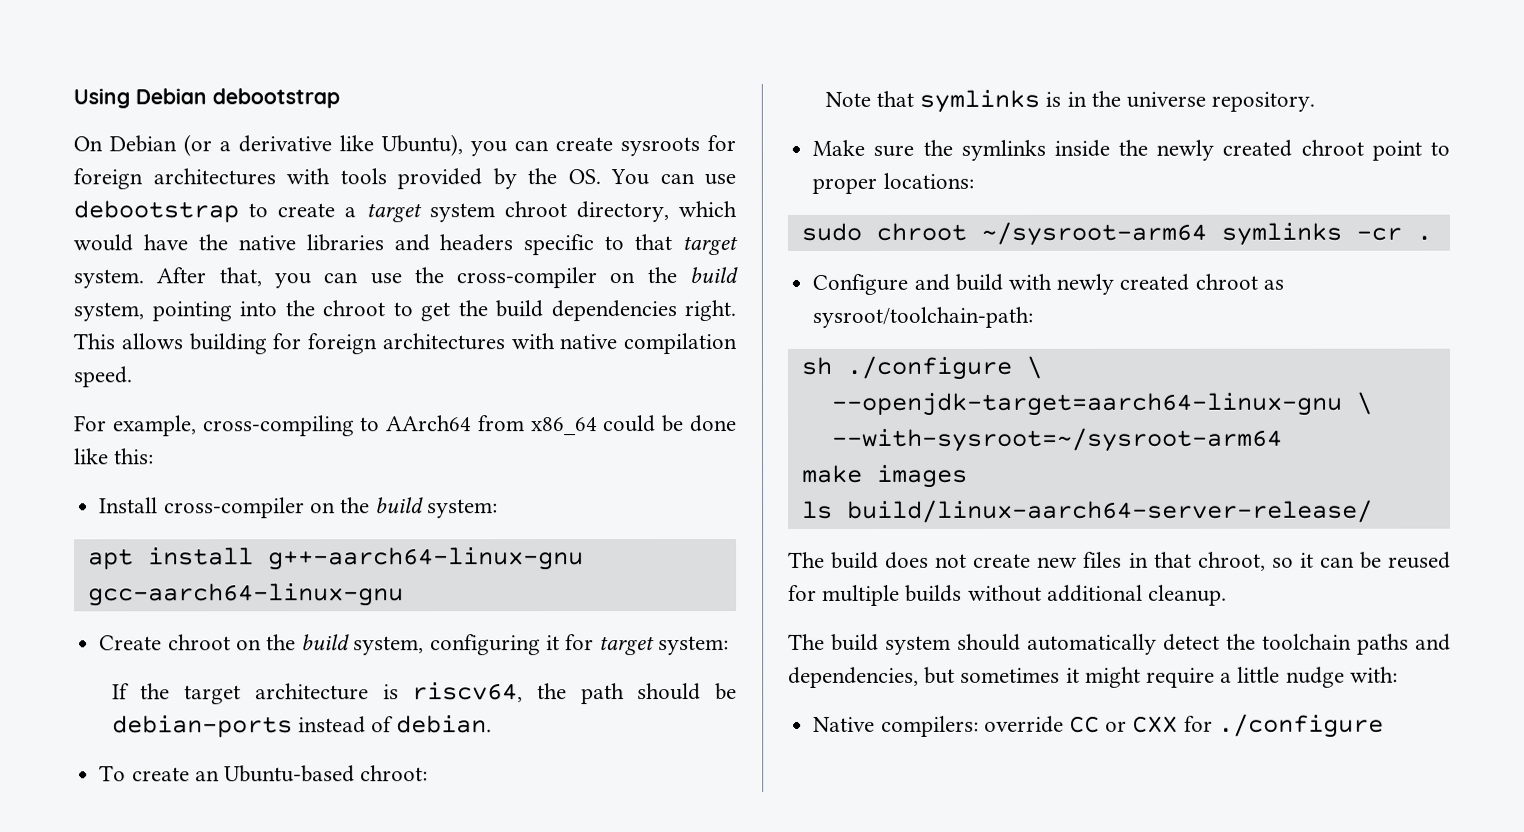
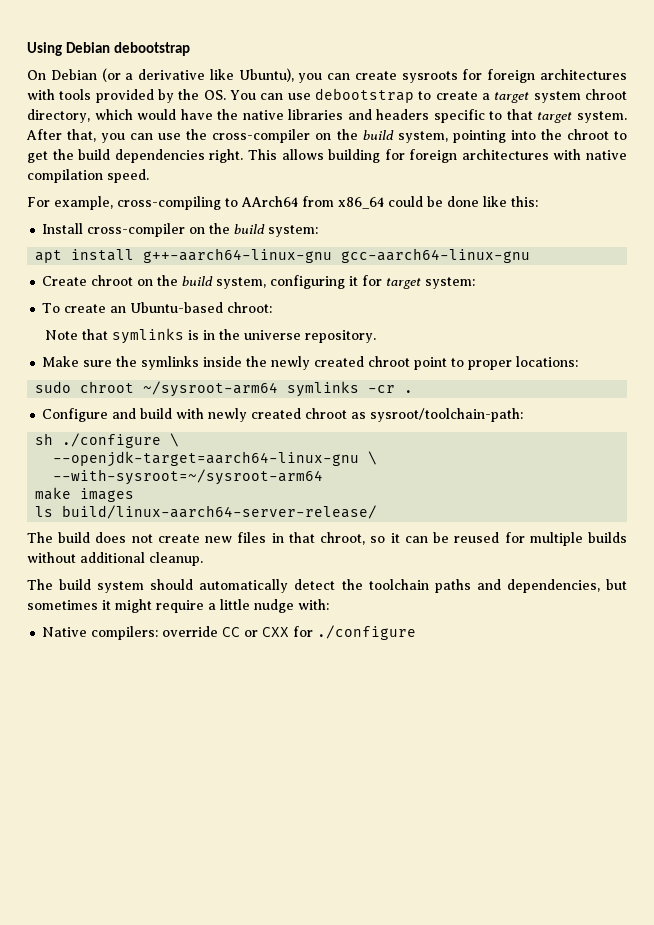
[111,682,737,705] [111,715,493,738] // If the target architecture is riscv64, the path should be debian-ports instead of debian. -> (476, 283) none

